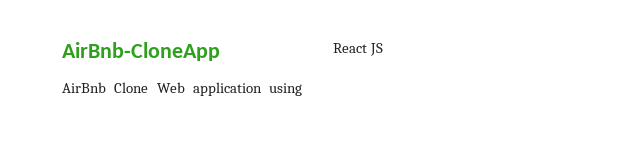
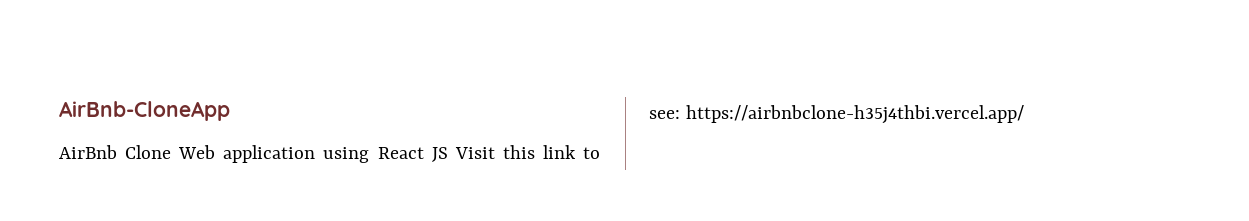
(383, 49) none -> [454,145,601,159] [649,105,1024,124] Visit this link to see: https://airbnbclone-h35j4thbi.vercel.app/

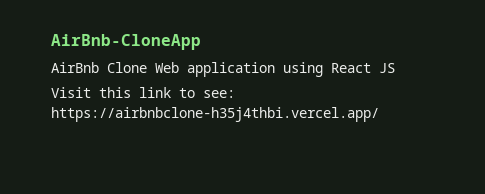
(448, 154) none -> (395, 68) //

